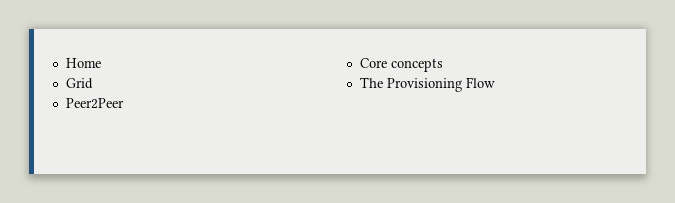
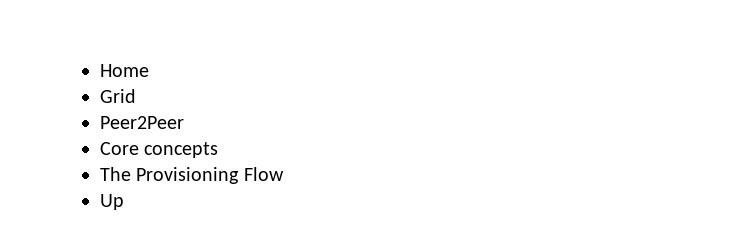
(495, 82) none -> [100,194,124,210] // Up

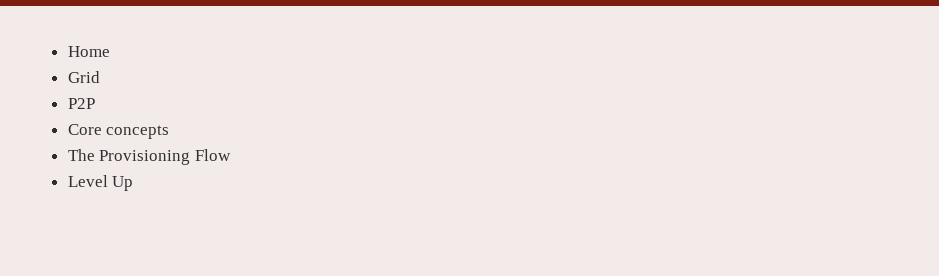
[100,116,184,129] Peer2Peer -> [67,98,95,109] P2P
(284, 174) none -> [67,175,108,187] Level

